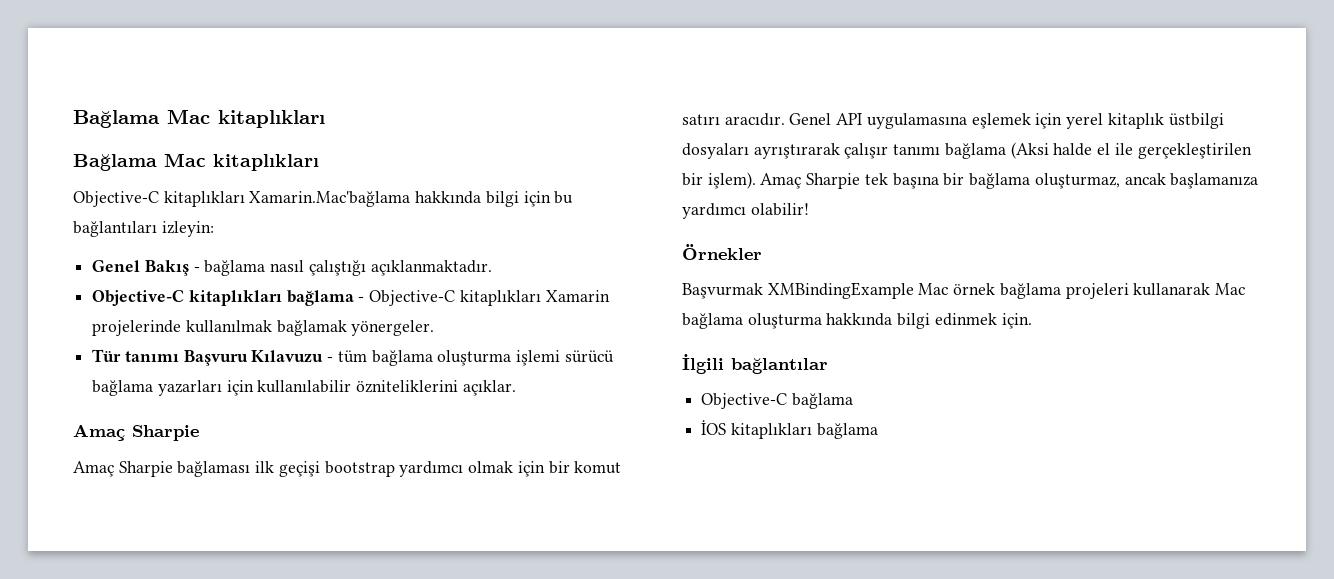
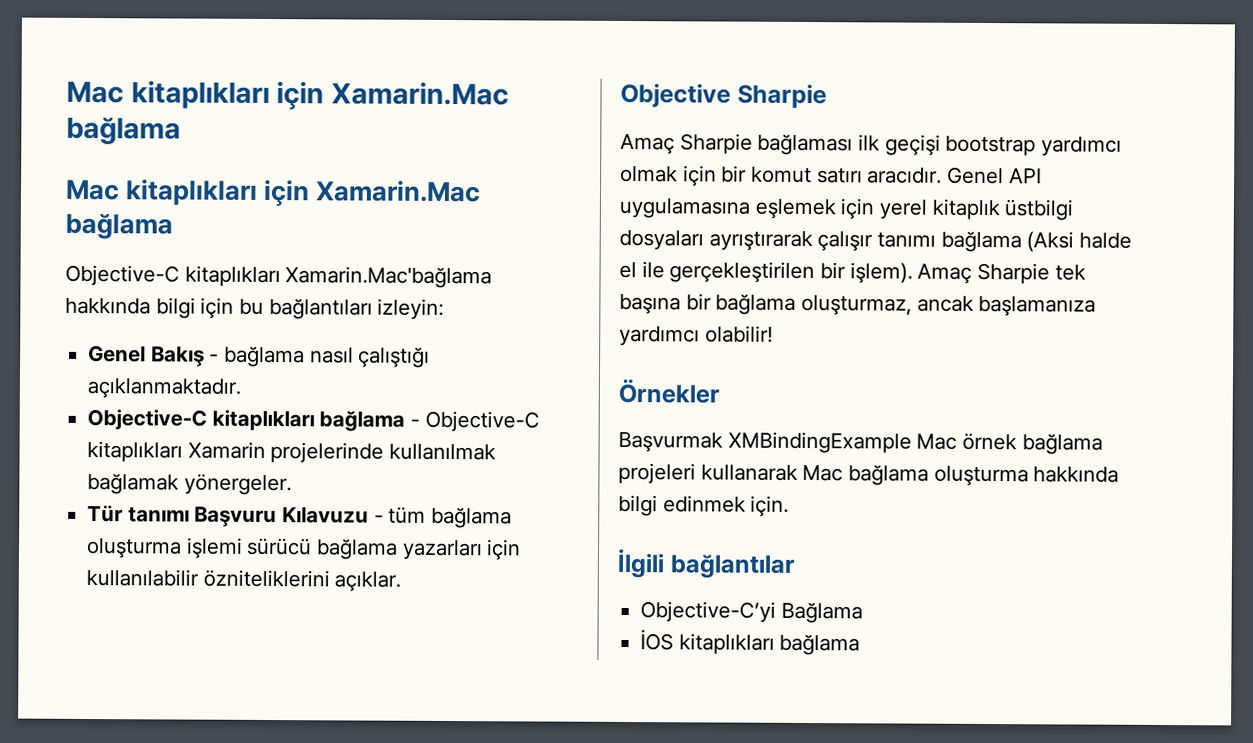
[73,109,325,128] [73,153,319,171] Bağlama Mac kitaplıkları // Bağlama Mac kitaplıkları -> [66,80,510,111] [66,116,181,145] [65,179,482,207] [65,213,173,240] Mac kitaplıkları için Xamarin.Mac bağlama // Mac kitaplıkları için Xamarin.Mac bağlama
[73,424,125,441] Amaç -> [620,82,731,108] Objective
[701,393,853,409] Objective-C bağlama -> [640,601,863,624] Objective-C’yi Bağlama

